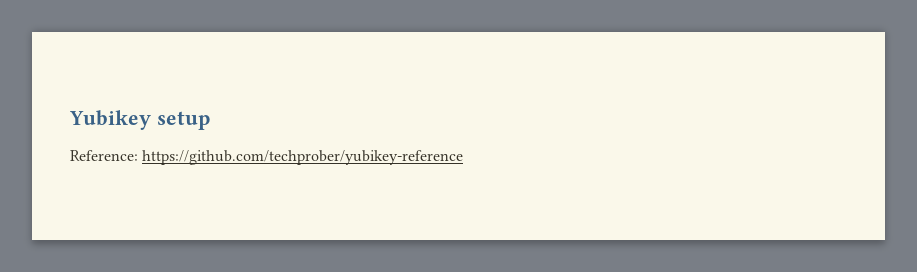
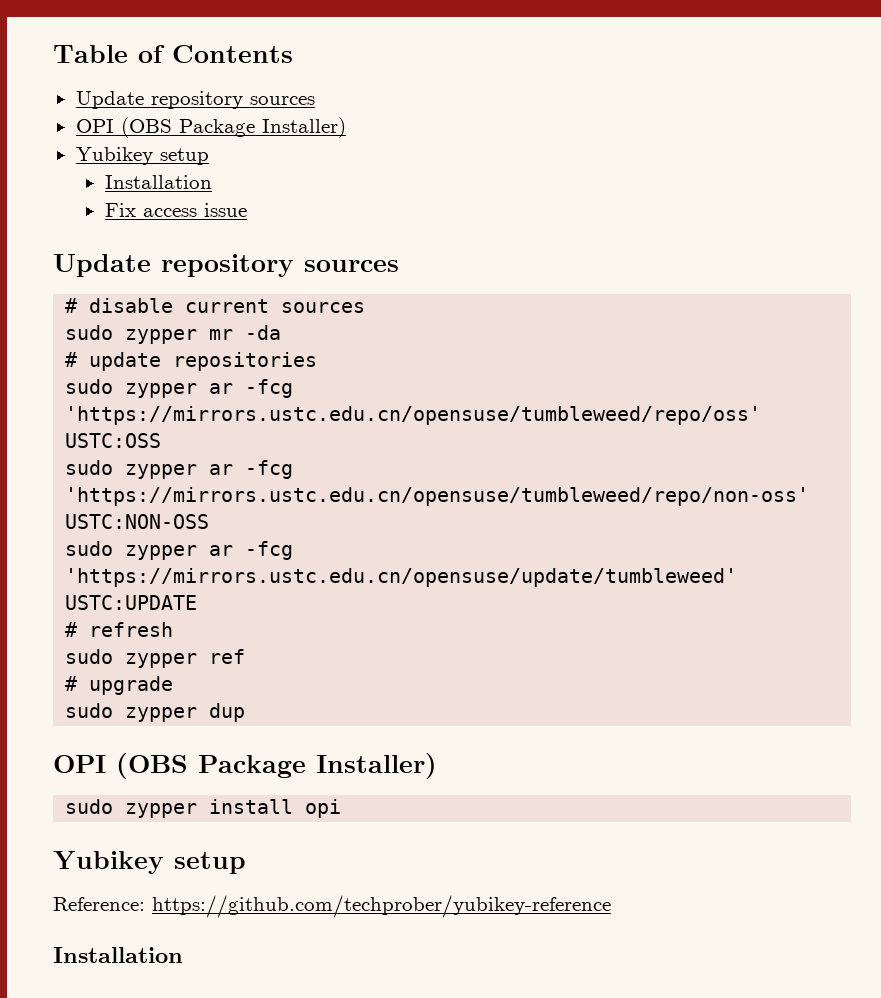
(69, 120) none -> [53,45,293,63] [75,91,315,109] [75,117,346,138] [75,147,209,165] [104,175,212,189] [104,203,247,217] [53,254,399,277] [65,298,366,313] [65,325,282,344] [65,352,318,371] [65,379,294,398] [65,406,762,425] [65,433,162,448] [65,460,294,479] [65,487,810,506] [65,514,210,529] [65,541,294,560] [65,568,738,587] [65,595,198,610] [65,622,174,637] [65,649,246,668] [65,676,174,695] [65,703,246,722] [53,753,437,779] [65,799,342,818] Table of Contents // Update repository sources // OPI (OBS Package Installer) // Yubikey setup // Installation // Fix access issue // Update repository sources // # disable current sources // sudo zypper mr -da // # update repositories // sudo zypper ar -fcg 'https://mirrors.ustc.edu.cn/opensuse/tumbleweed/repo/oss' USTC:OSS // sudo zypper ar -fcg 'https://mirrors.ustc.edu.cn/opensuse/tumbleweed/repo/non-oss' USTC:NON-OSS // sudo zypper ar -fcg 'https://mirrors.ustc.edu.cn/opensuse/update/tumbleweed' USTC:UPDATE // # refresh // sudo zypper ref // # upgrade // sudo zypper dup // OPI (OBS Package Installer) // sudo zypper install opi //
(464, 157) none -> [53,947,183,963] // Installation

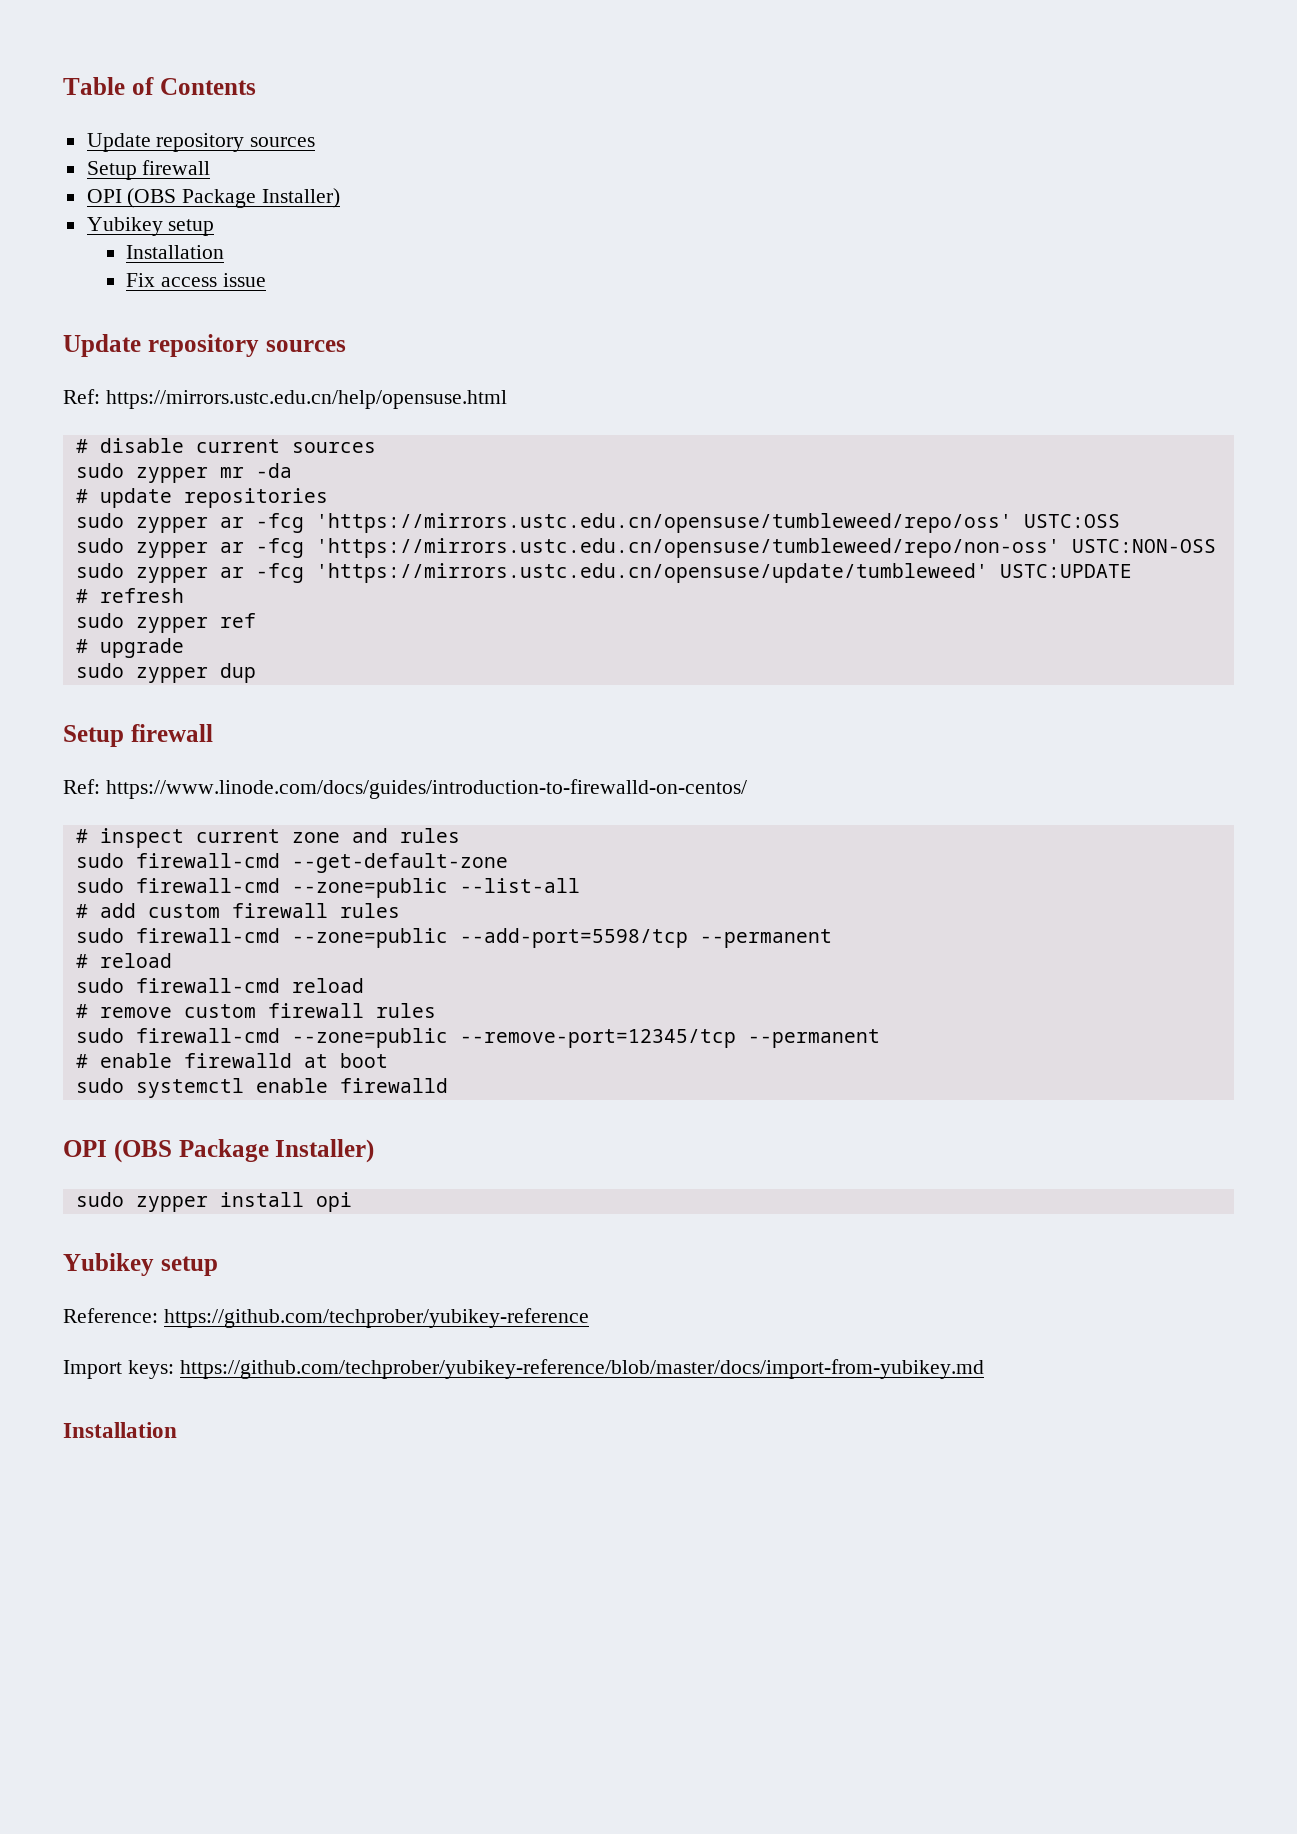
(315, 100) none -> [86,160,211,180] // Setup firewall
(399, 266) none -> [63,389,507,409] // Ref: https://mirrors.ustc.edu.cn/help/opensuse.html
(246, 712) none -> [63,724,213,747] [63,779,747,799] [75,828,460,848] [75,853,508,873] [75,878,580,898] [75,903,400,918] [75,928,832,948] [75,953,172,968] [75,978,364,993] [75,1003,436,1018] [75,1028,880,1048] [75,1053,388,1068] [75,1078,448,1098] // Setup firewall // Ref: https://www.linode.com/docs/guides/introduction-to-firewalld-on-centos/ // # inspect current zone and rules // sudo firewall-cmd --get-default-zone // sudo firewall-cmd --zone=public --list-all // # add custom firewall rules // sudo firewall-cmd --zone=public --add-port=5598/tcp --permanent // # reload // sudo firewall-cmd reload // # remove custom firewall rules // sudo firewall-cmd --zone=public --remove-port=12345/tcp --permanent // # enable firewalld at boot // sudo systemctl enable firewalld
(611, 906) none -> [63,1359,984,1379] // Import keys: https://github.com/techprober/yubikey-reference/blob/master/docs/import-from-yubikey.md

